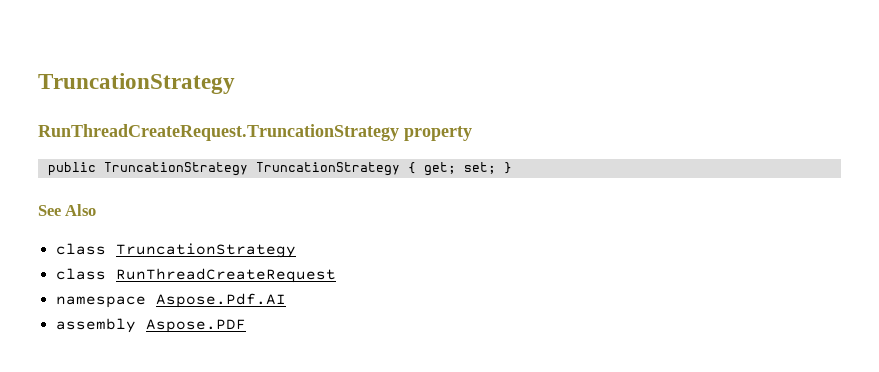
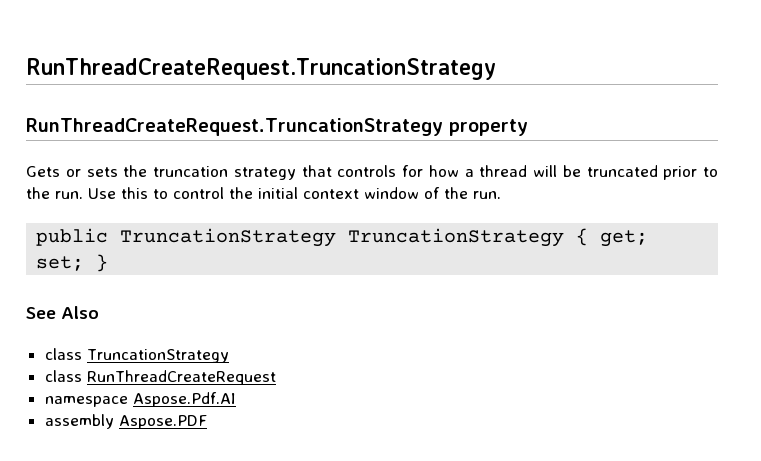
[38,73,235,94] TruncationStrategy -> [26,58,496,80] RunThreadCreateRequest.TruncationStrategy
(472, 133) none -> [26,165,718,180] [26,187,501,199] // Gets or sets the truncation strategy that controls for how a thread will be truncated prior to the run. Use this to control the initial context window of the run.

